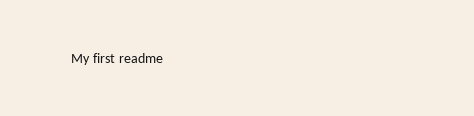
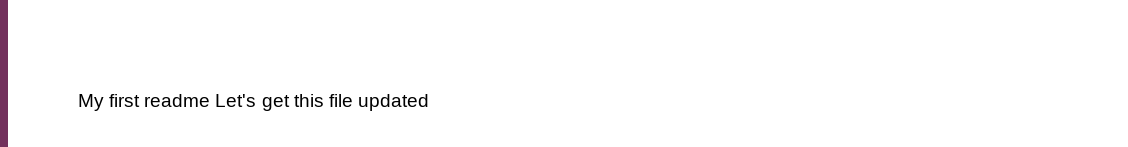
(163, 58) none -> [215,94,429,111] Let's get this file updated

